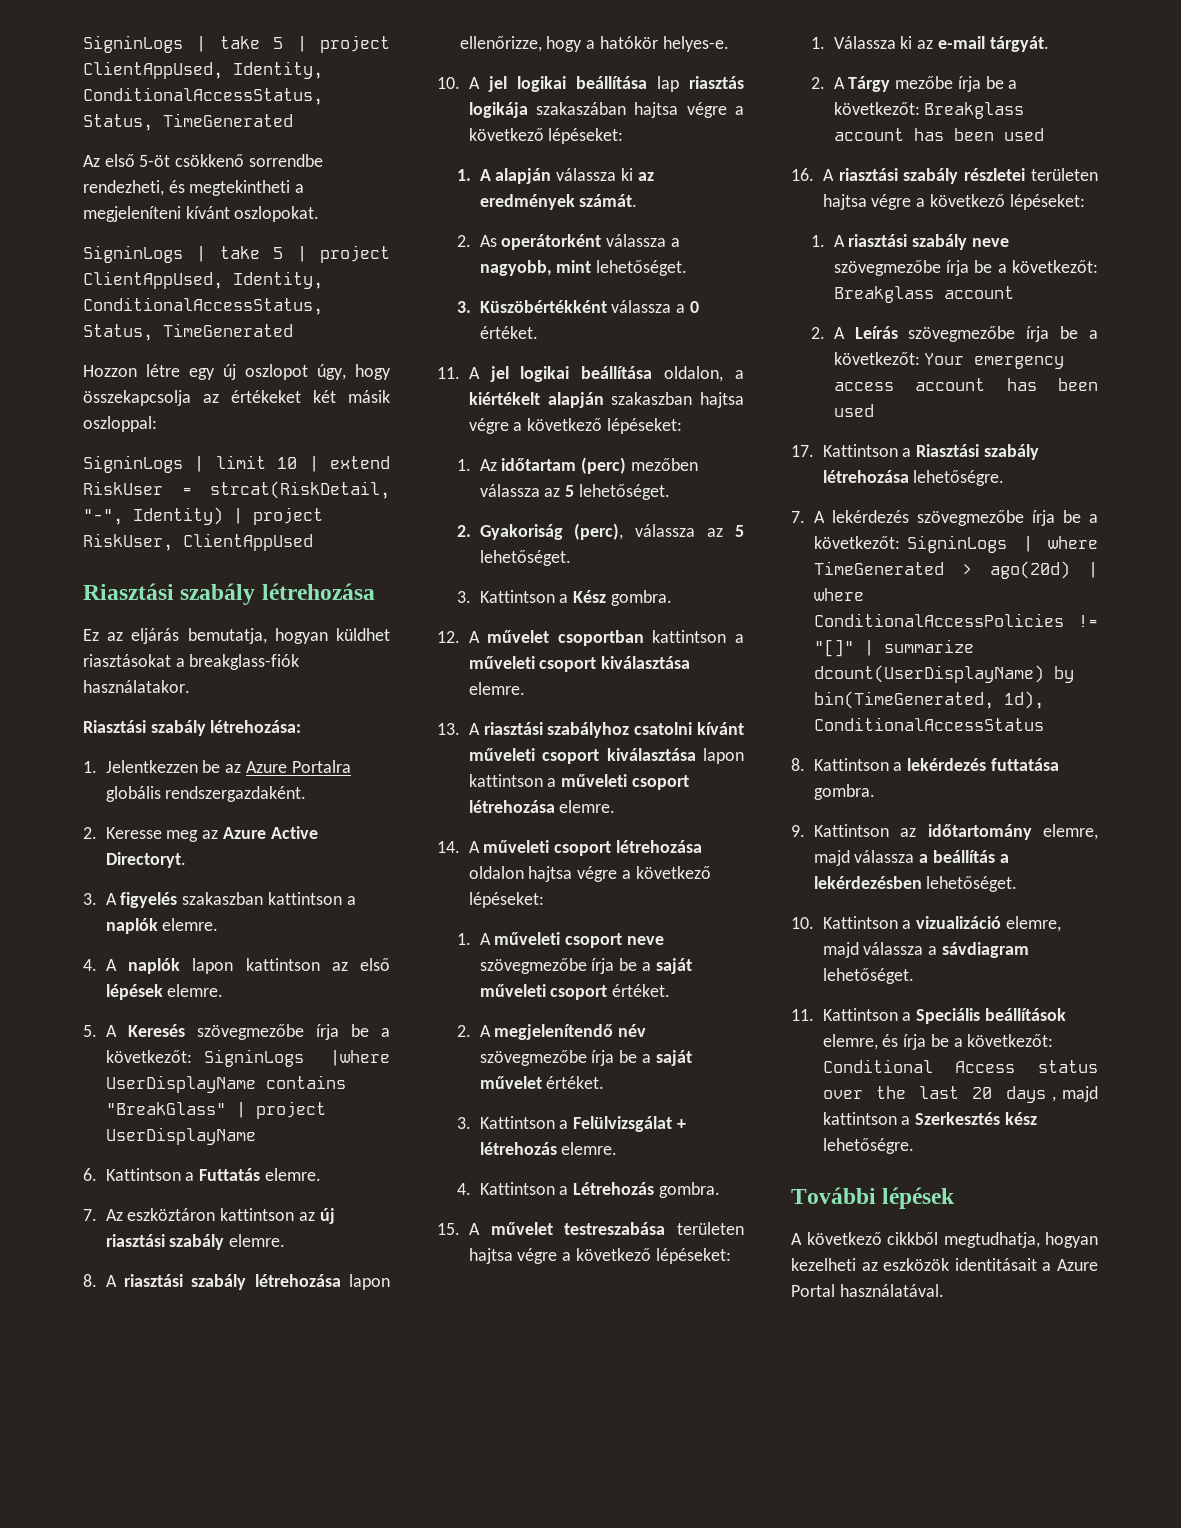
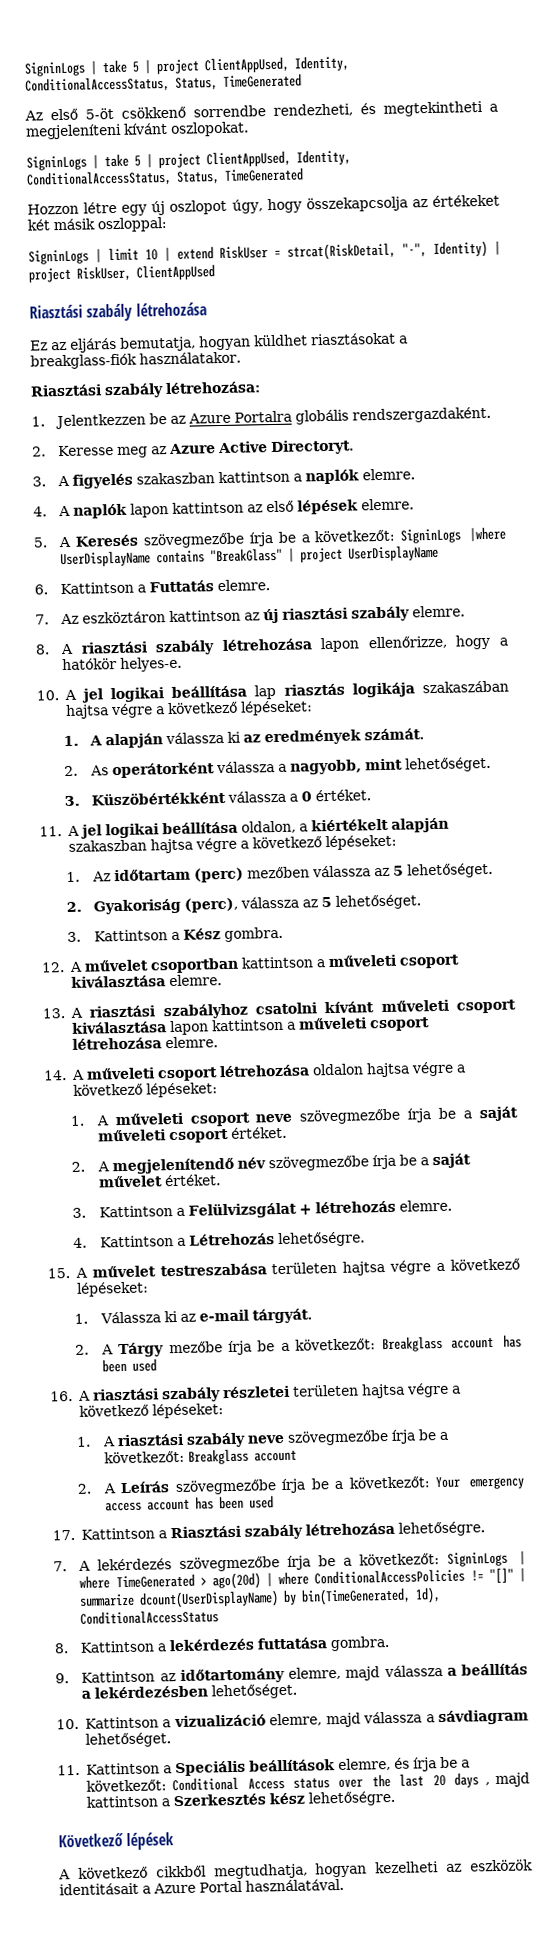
[658,1182,720,1198] gombra. -> [277,1231,365,1248] lehetőségre.
[791,1187,876,1204] További -> [58,1833,124,1848] Következő

